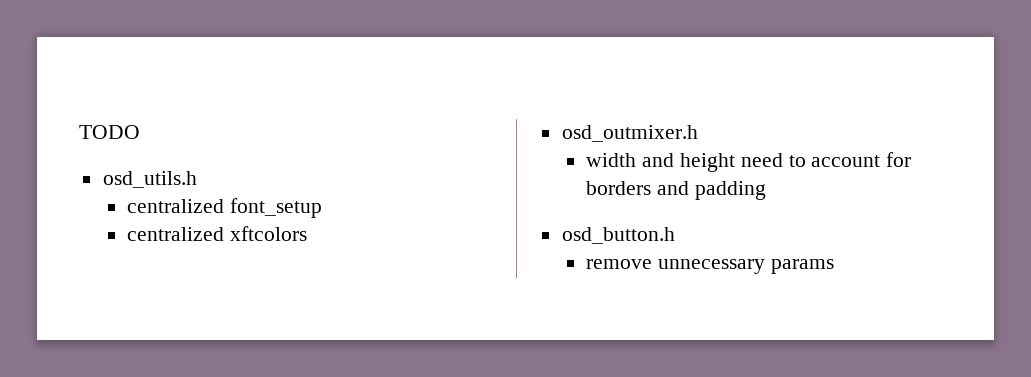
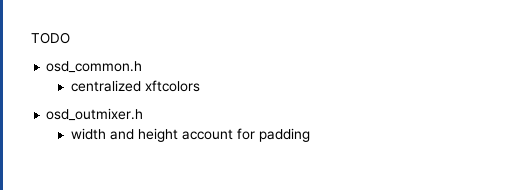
[102,171,197,188] [127,198,323,218] osd_utils.h // centralized font_setup -> [46,61,143,73] osd_common.h
[740,152,912,167] [586,181,767,200] [561,227,675,244] [586,259,835,274] need to account for borders and padding // osd_button.h // remove unnecessary params -> [181,128,310,142] account for padding

